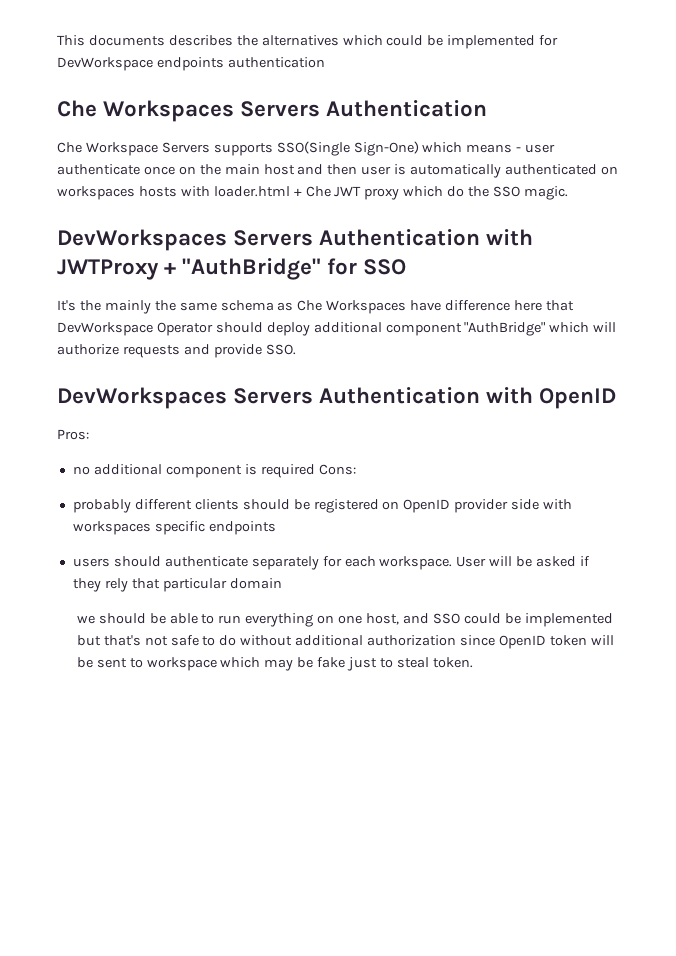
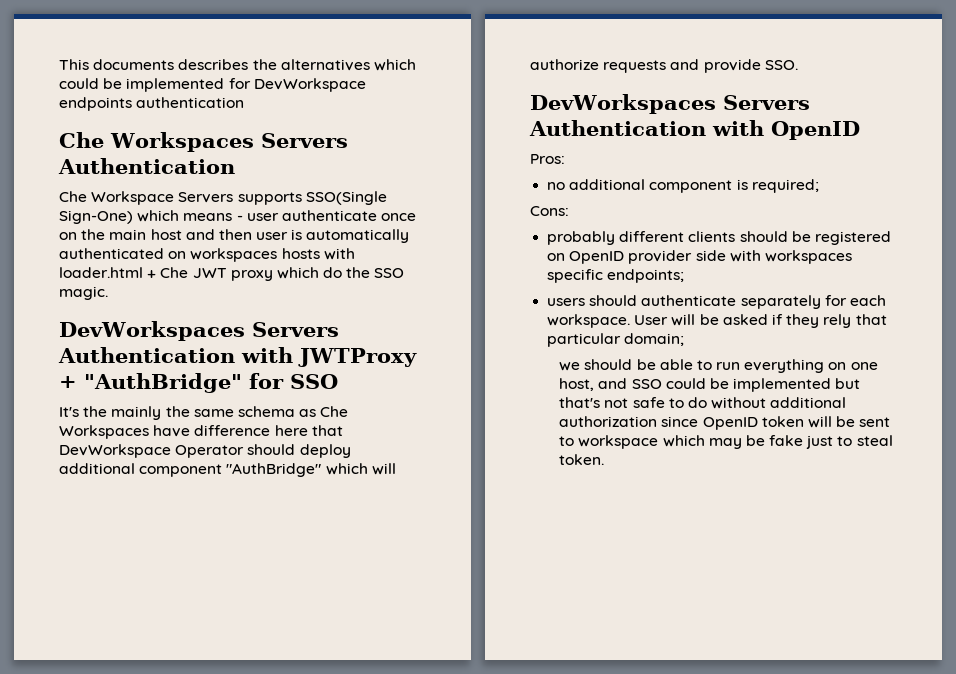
[260,464,315,478] required -> [751,179,819,193] required; //
[208,521,276,535] endpoints -> [607,269,685,283] endpoints;
[229,578,282,589] domain -> [624,333,685,346] domain;

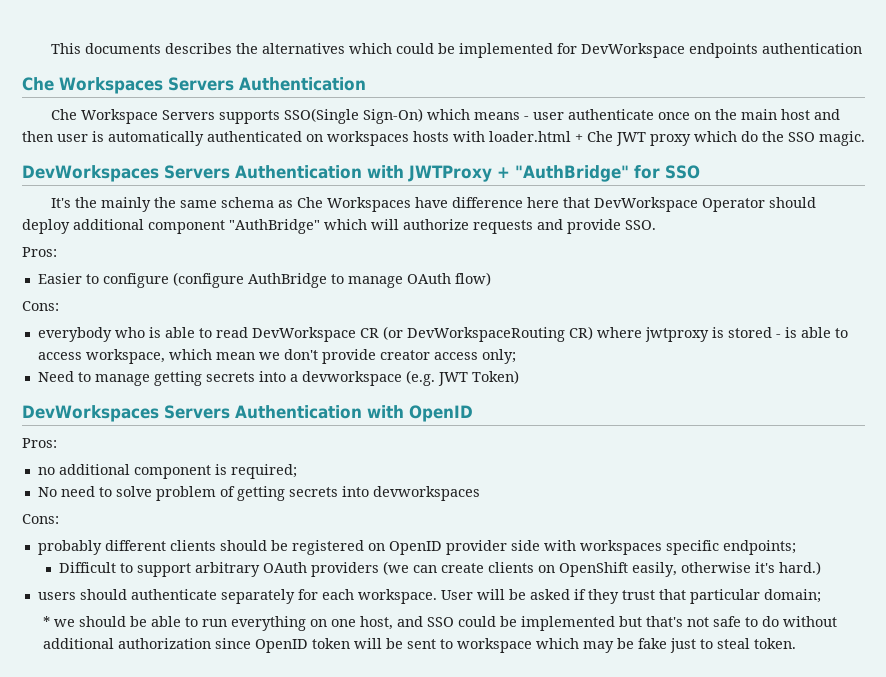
[59,210,133,224] Sign-One) -> [362,108,423,124] Sign-On)
(798, 65) none -> [22,247,57,257] [37,272,491,288] [22,301,59,311] [37,326,848,342] [37,349,516,364] [37,370,519,386] // Pros: // Easier to configure (configure AuthBridge to manage OAuth flow) // Cons: // everybody who is able to read DevWorkspace CR (or DevWorkspaceRouting CR) where jwtproxy is stored - is able to access workspace, which mean we don't provide creator access only; // Need to manage getting secrets into a devworkspace (e.g. JWT Token)
(819, 186) none -> [37,486,480,501] // No need to solve problem of getting secrets into devworkspaces
(685, 276) none -> [58,561,821,577] // Difficult to support arbitrary OAuth providers (we can create clients on OpenShift easily, otherwise it's hard.)
[823,314,852,328] rely -> [621,590,655,600] trust
(685, 339) none -> [42,616,50,627] *

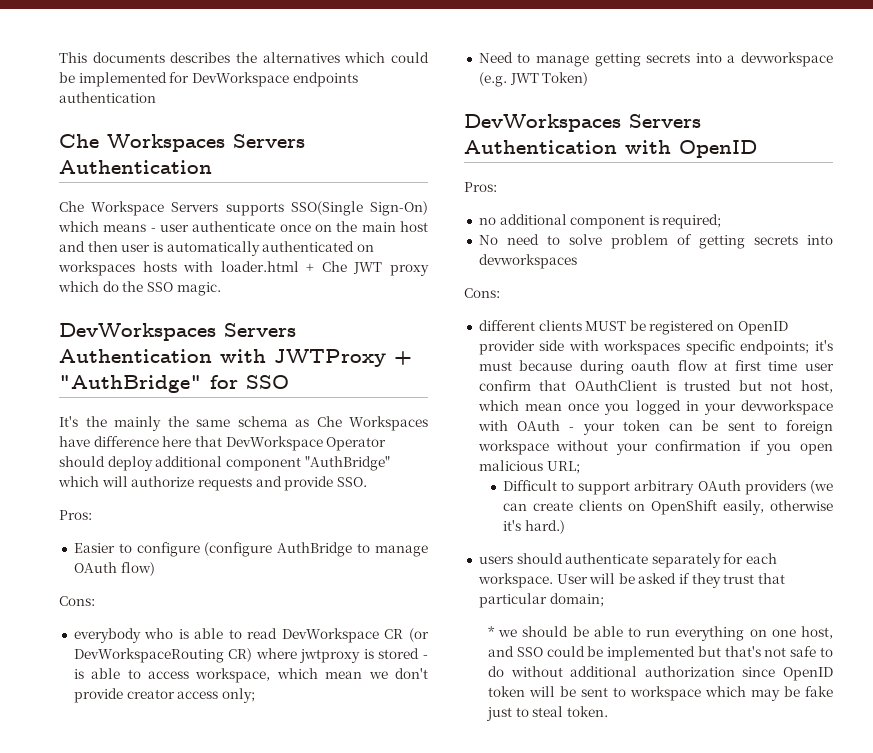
[37,540,102,555] probably -> (500, 293) none
[219,540,267,551] should -> [585,321,627,331] MUST
(796, 547) none -> [815,340,833,351] [478,360,834,375] [478,380,833,393] [477,400,833,415] [477,420,833,435] [477,440,833,455] [478,460,580,474] it's must because during oauth flow at first time user confirm that OAuthClient is trusted but not host, which mean once you logged in your devworkspace with OAuth - your token can be sent to foreign workspace without your confirmation if you open malicious URL;

